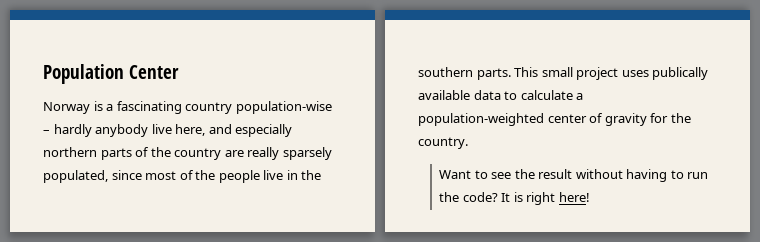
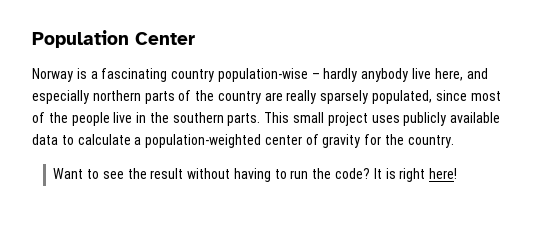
[652,67,709,80] publically -> [403,112,447,126] publicly

